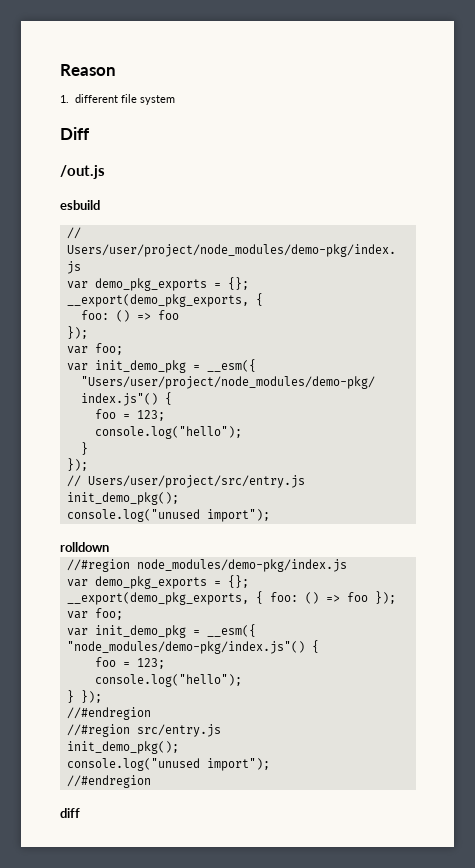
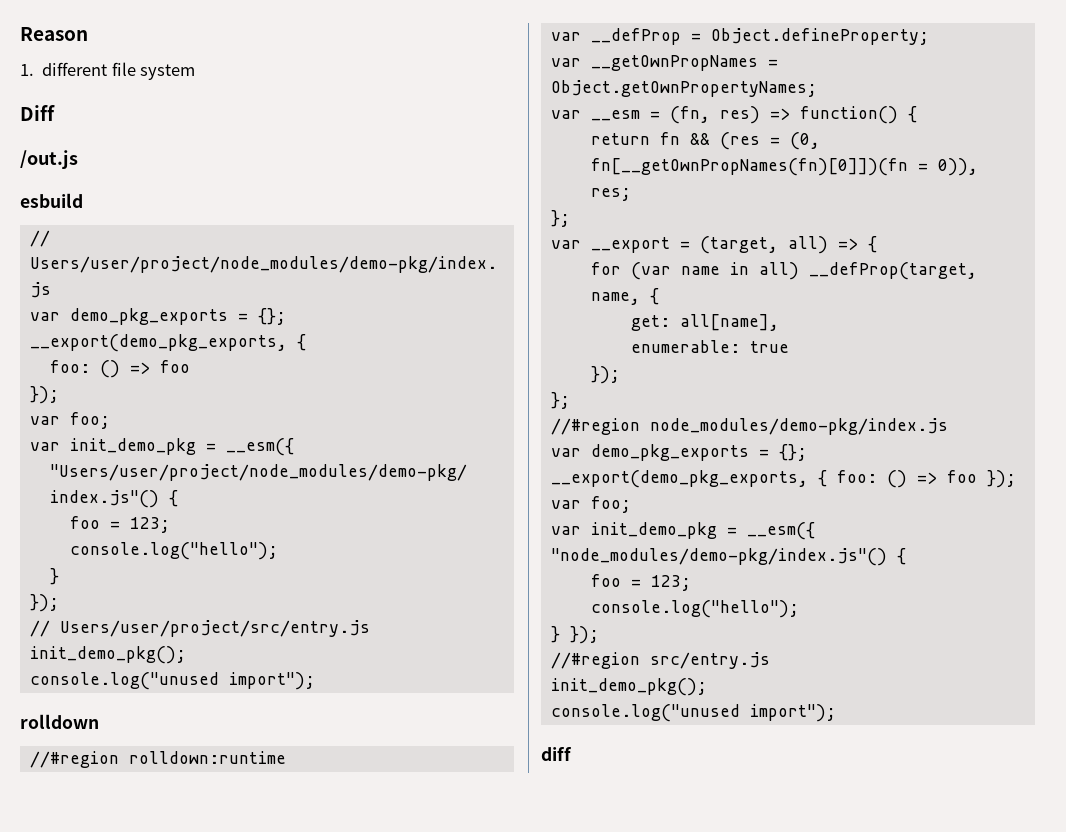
(109, 547) none -> [29,751,286,768] [550,28,929,45] [550,55,778,71] [550,80,817,97] [550,106,917,124] [590,132,820,150] [590,158,978,176] [590,188,631,201] [550,210,570,227] [550,236,877,254] [590,262,977,280] [590,288,659,305] [630,314,779,331] [630,340,789,353] [590,366,620,384] [550,392,570,409] // //#region rolldown:runtime // var __defProp = Object.defineProperty; // var __getOwnPropNames = Object.getOwnPropertyNames; // var __esm = (fn, res) => function() { // return fn && (res = (0, fn[__getOwnPropNames(fn)[0]])(fn = 0)), res; // }; // var __export = (target, all) => { // for (var name in all) __defProp(target, name, { // get: all[name], // enumerable: true // }); // };
[66,707,151,720] // //#endregion -> (599, 635) none
[66,775,151,788] // //#endregion -> (836, 713) none

